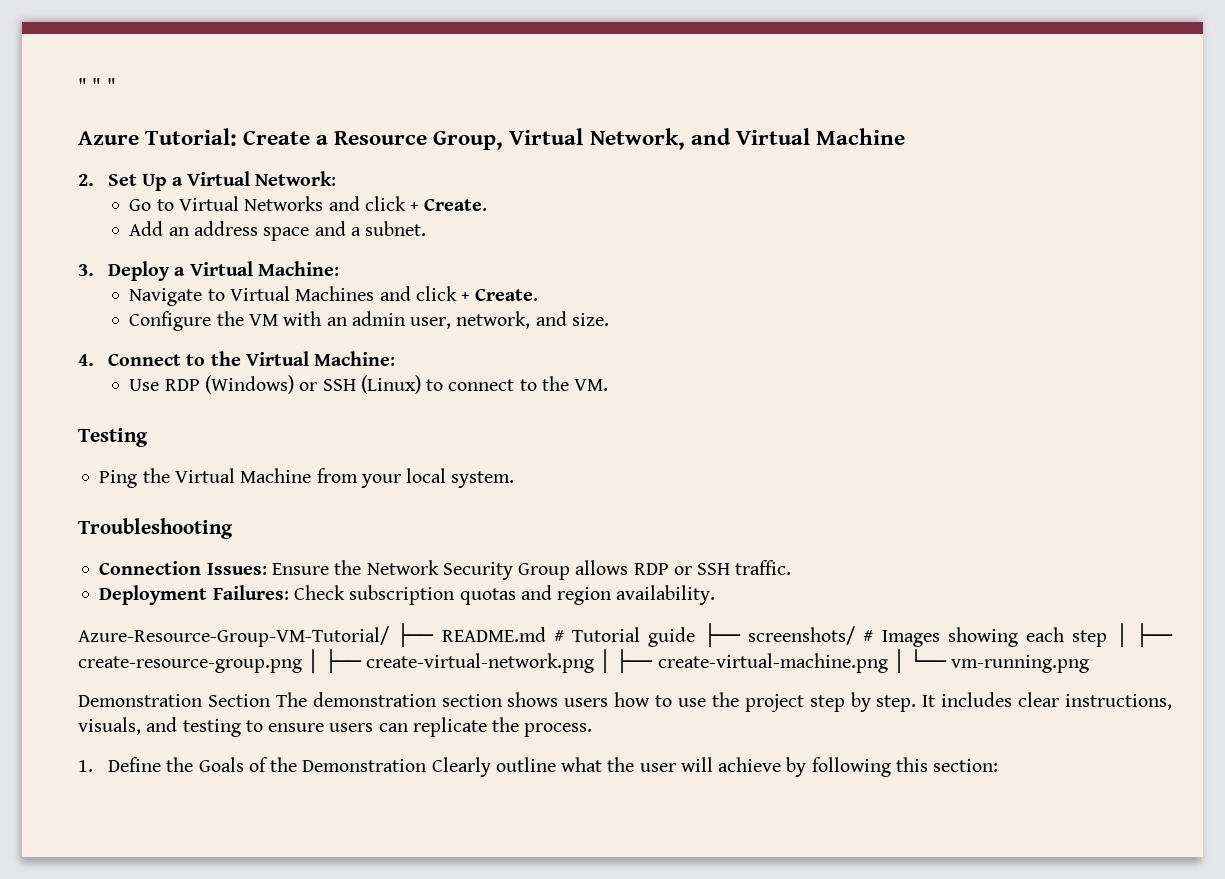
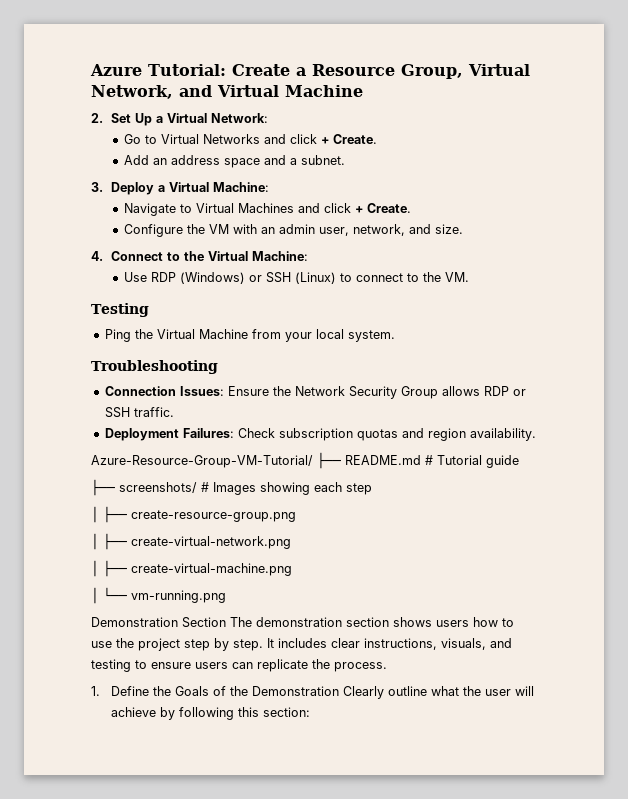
[78,78,116,92] " " " // -> (90, 70) none
(696, 637) none -> (519, 461) //
(1108, 638) none -> (372, 489) //
(302, 664) none -> (296, 516) //
(594, 663) none -> (291, 542) //
(888, 663) none -> (292, 569) //

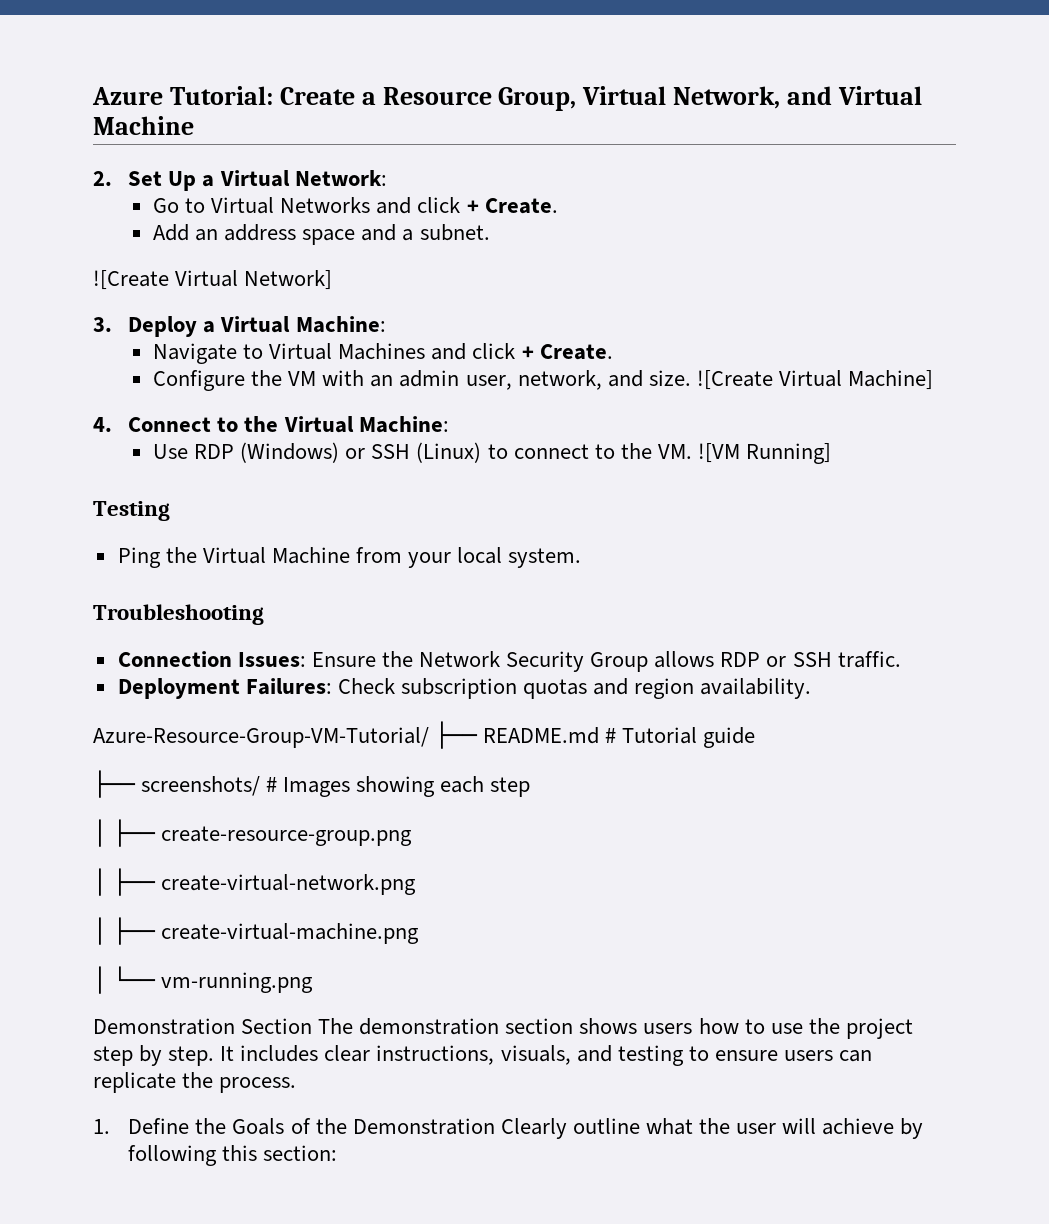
(346, 160) none -> [93,270,333,290] // ![Create Virtual Network]
(464, 229) none -> [696,370,933,390] ![Create Virtual Machine]
(470, 277) none -> [697,443,831,464] ![VM Running]

